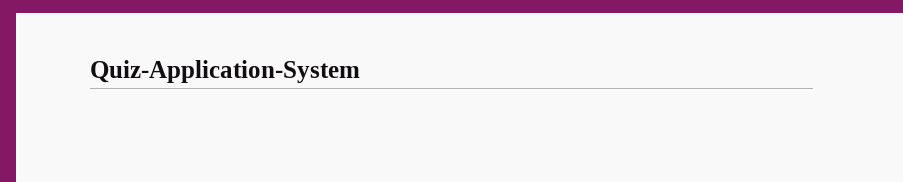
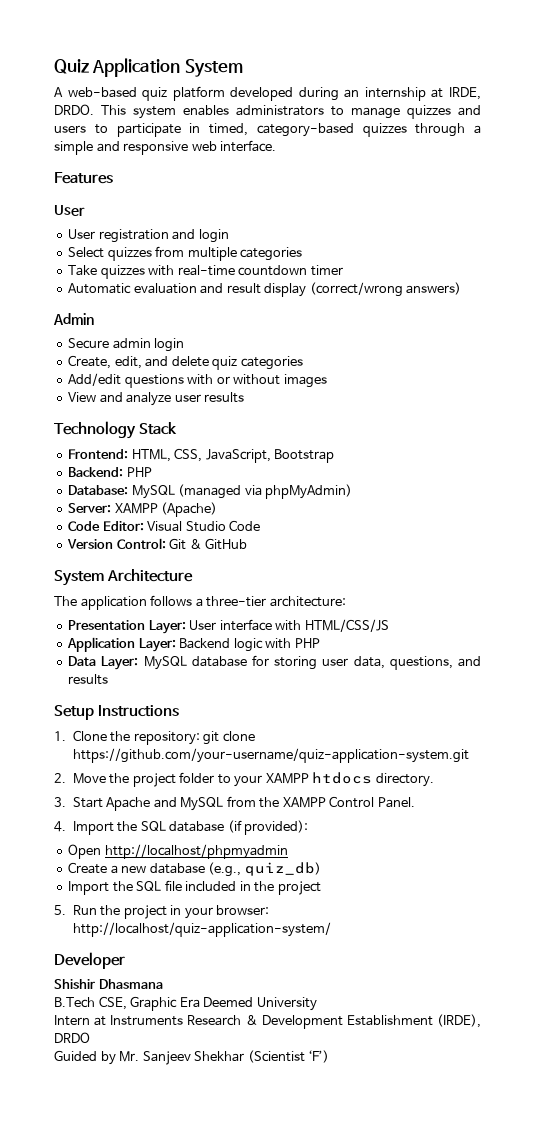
[90,60,360,83] Quiz-Application-System -> [54,58,243,77] [54,86,481,101] [54,104,481,119] [54,123,481,137] [54,140,277,155] [54,172,113,184] [54,205,85,216] [68,229,229,243] [68,246,303,261] [68,265,343,279] [68,282,462,297] [53,313,94,325] [68,338,185,352] [68,355,303,370] [68,373,327,388] [68,392,245,406] [54,421,178,439] [68,448,335,463] [68,467,152,477] [68,484,353,499] [68,502,218,517] [68,520,261,532] [67,538,248,550] [54,569,194,586] [54,595,346,610] [68,619,389,634] [67,637,320,652] [68,655,481,670] [68,674,109,685] [54,705,180,720] [54,730,255,745] [72,748,469,763] [54,772,434,787] [54,796,415,811] [54,820,309,835] [68,844,288,859] [68,862,321,877] [68,880,321,895] [54,905,270,919] [72,922,331,937] [54,952,125,969] [54,979,163,989] [54,996,317,1011] [54,1014,481,1029] [54,1032,90,1043] [54,1050,330,1065] Quiz Application System // A web-based quiz platform developed during an internship at IRDE, DRDO. This system enables administrators to manage quizzes and users to participate in timed, category-based quizzes through a simple and responsive web interface. // Features // User // User registration and login // Select quizzes from multiple categories // Take quizzes with real-time countdown timer // Automatic evaluation and result display (correct/wrong answers) // Admin // Secure admin login // Create, edit, and delete quiz categories // Add/edit questions with or without images // View and analyze user results // Technology Stack // Frontend: HTML, CSS, JavaScript, Bootstrap // Backend: PHP // Database: MySQL (managed via phpMyAdmin) // Server: XAMPP (Apache) // Code Editor: Visual Studio Code // Version Control: Git & GitHub // System Architecture // The application follows a three-tier architecture: // Presentation Layer: User interface with HTML/CSS/JS // Application Layer: Backend logic with PHP // Data Layer: MySQL database for storing user data, questions, and results // Setup Instructions // 1. Clone the repository: git clone https://github.com/your-username/quiz-application-system.git // 2. Move the project folder to your XAMPP htdocs directory. // 3. Start Apache and MySQL from the XAMPP Control Panel. // 4. Import the SQL database (if provided): // Open http://localhost/phpmyadmin // Create a new database (e.g., quiz_db) // Import the SQL file included in the project // 5. Run the project in your browser: http://localhost/quiz-application-system/ // Developer // Shishir Dhasmana // B.Tech CSE, Graphic Era Deemed University // Intern at Instruments Research & Development Establishment (IRDE), DRDO // Guided by Mr. Sanjeev Shekhar (Scientist ‘F’)

